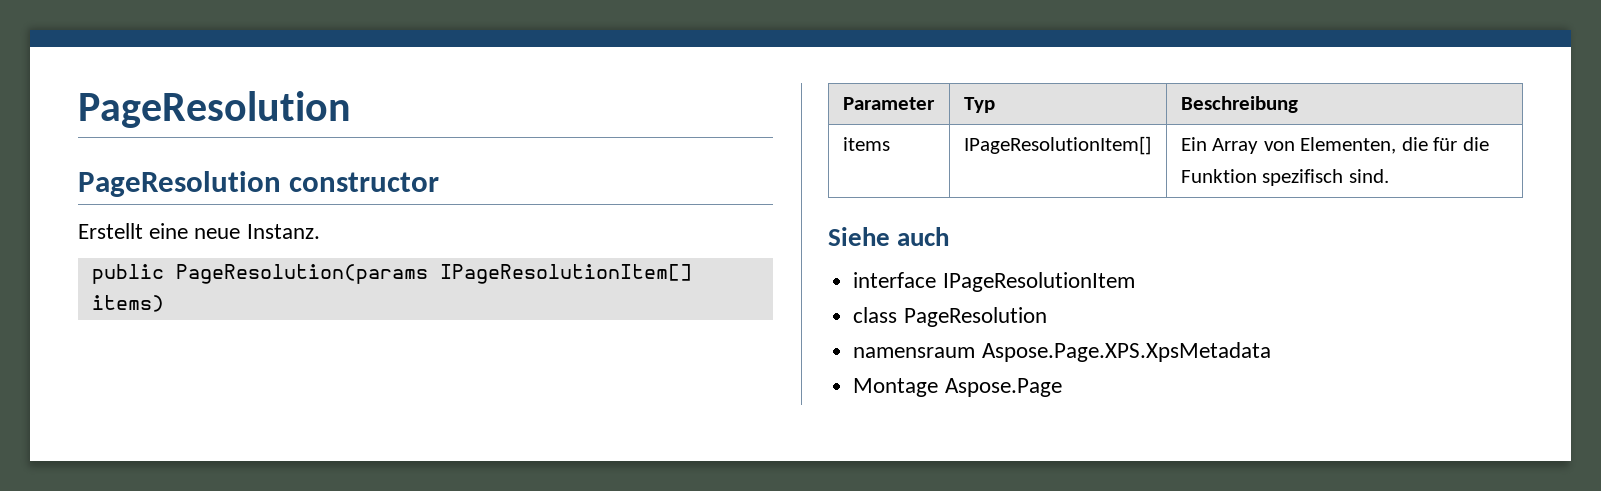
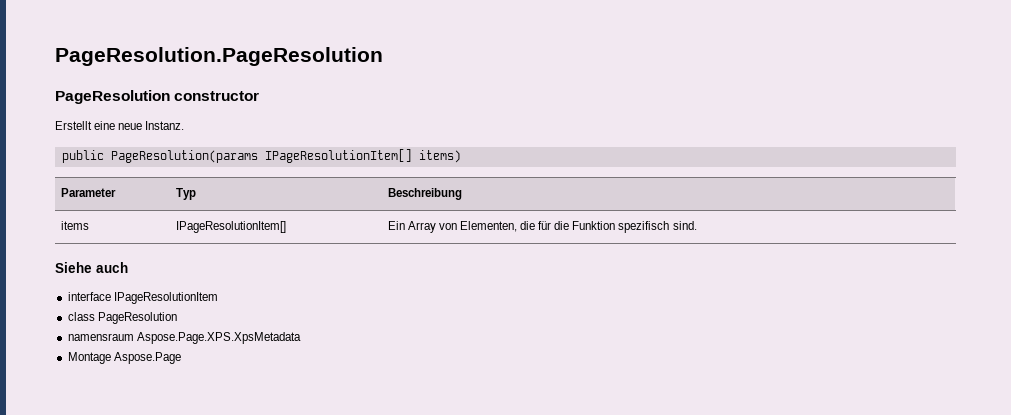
[78,91,351,128] PageResolution -> [55,47,383,66] PageResolution.PageResolution

